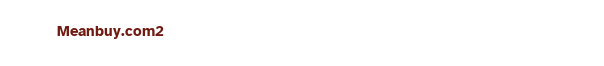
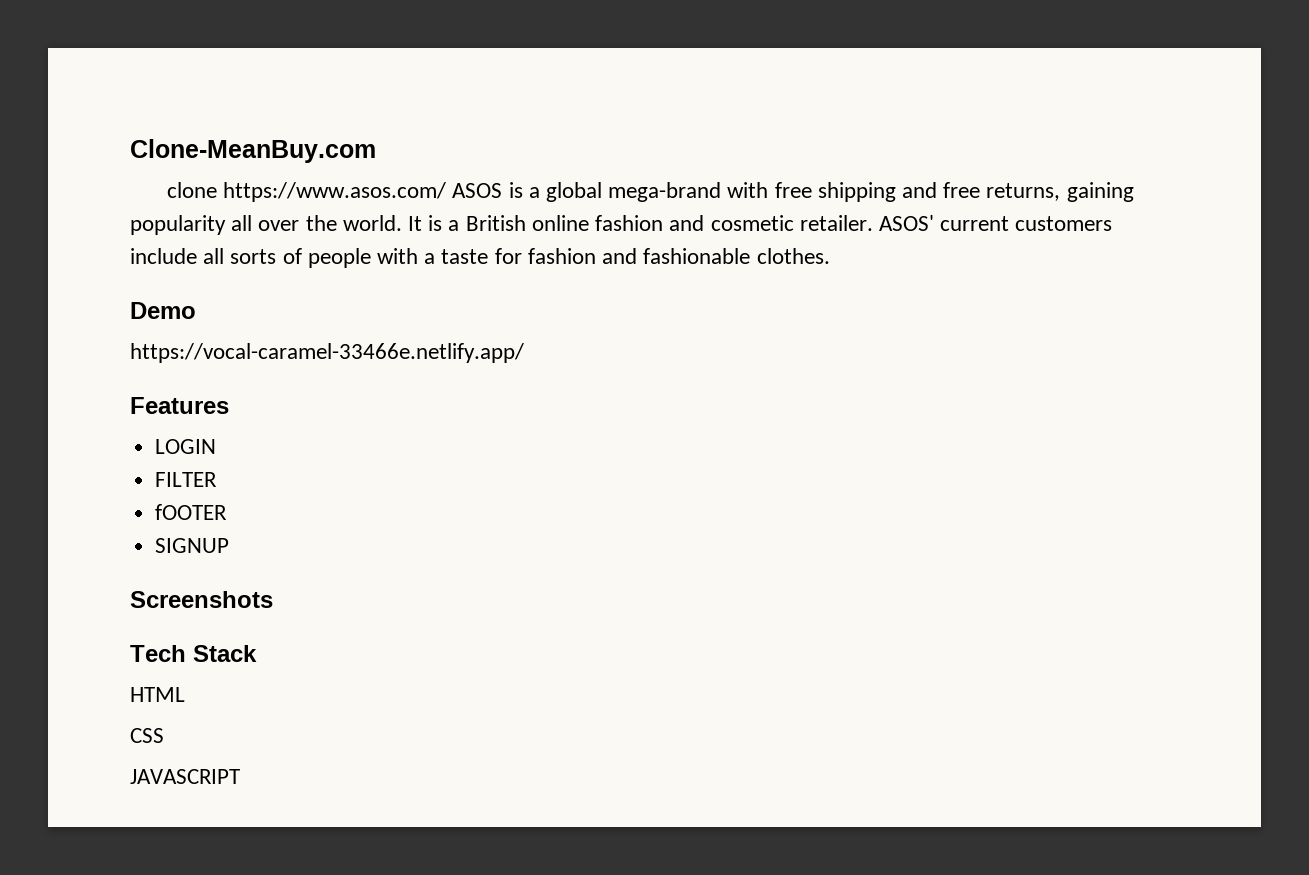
[57,26,164,39] Meanbuy.com2 -> [130,139,376,163] [166,182,1134,202] [130,215,1113,235] [130,248,830,268] [130,302,196,319] [130,343,524,363] [130,397,229,414] [155,439,217,454] [155,472,218,487] [155,504,228,520] [155,538,230,553] [130,591,273,608] [130,645,257,662] [130,687,185,702] [130,728,164,743] [130,769,240,784] Clone-MeanBuy.com // clone https://www.asos.com/ ASOS is a global mega-brand with free shipping and free returns, gaining popularity all over the world. It is a British online fashion and cosmetic retailer. ASOS' current customers include all sorts of people with a taste for fashion and fashionable clothes. // Demo // https://vocal-caramel-33466e.netlify.app/ // Features // LOGIN // FILTER // fOOTER // SIGNUP // Screenshots // Tech Stack // HTML // CSS // JAVASCRIPT

